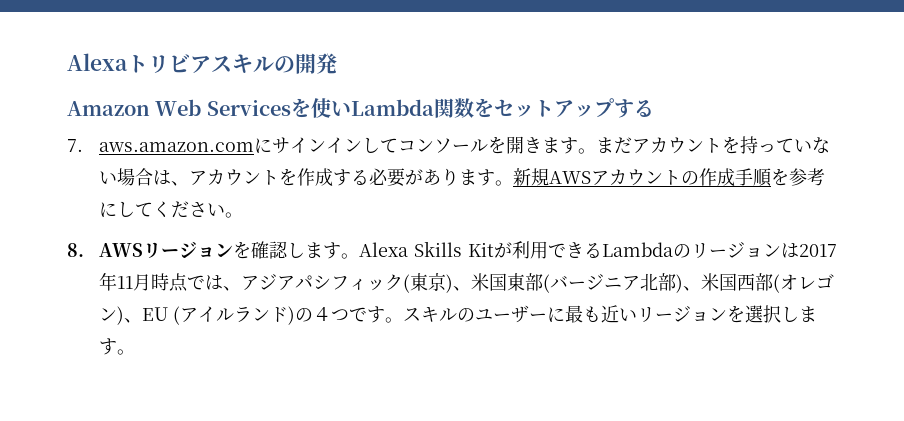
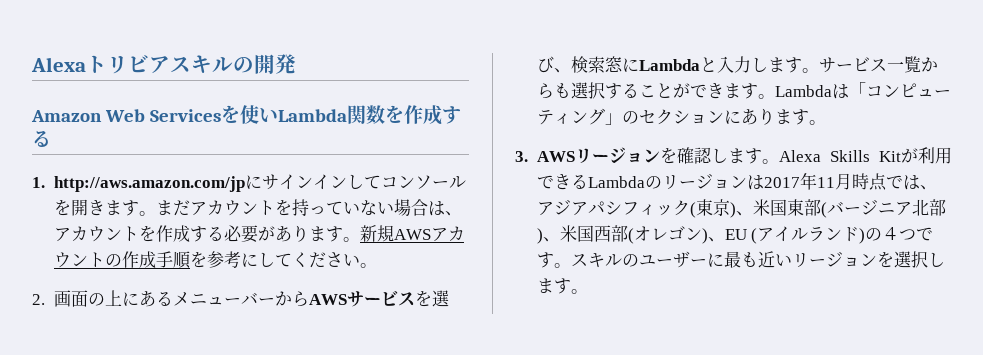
[493,98,614,118] セットアップ -> [404,105,443,125] 作成
[67,139,254,152] 7. aws.amazon.com -> [32,176,245,192] 1. http://aws.amazon.com/jp
[67,243,84,257] 8. -> [32,290,450,307] [536,56,938,73] [536,82,951,99] [536,108,826,125] [515,151,528,162] 2.画面の上にあるメニューバーからAWSサービスを選び、検索窓にLambdaと入力します。サービス一覧からも選択することができます。Lambdaは「コンピューティング」のセクションにあります。 // 3.

